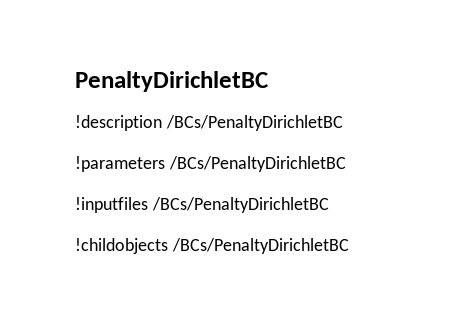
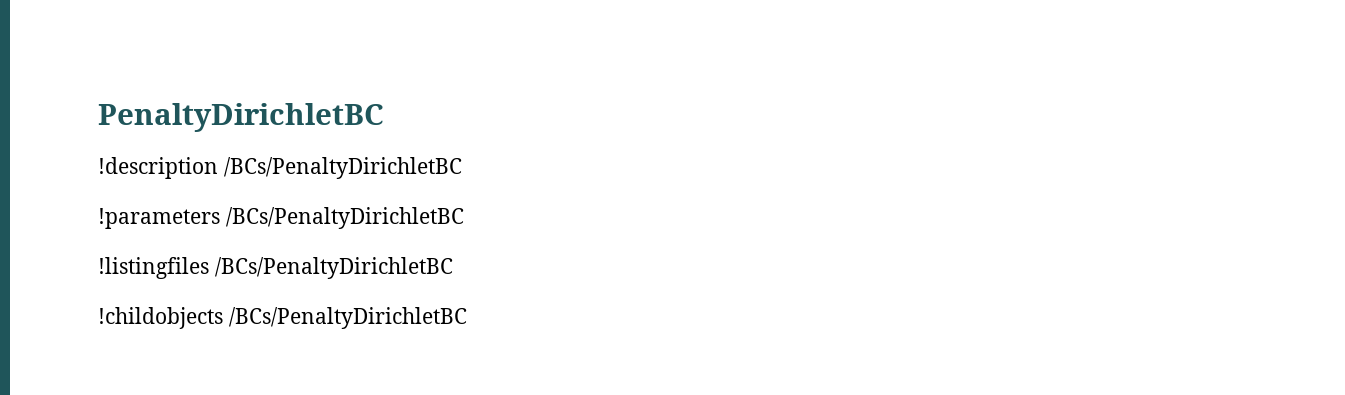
[75,197,148,213] !inputfiles -> [98,257,209,279] !listingfiles

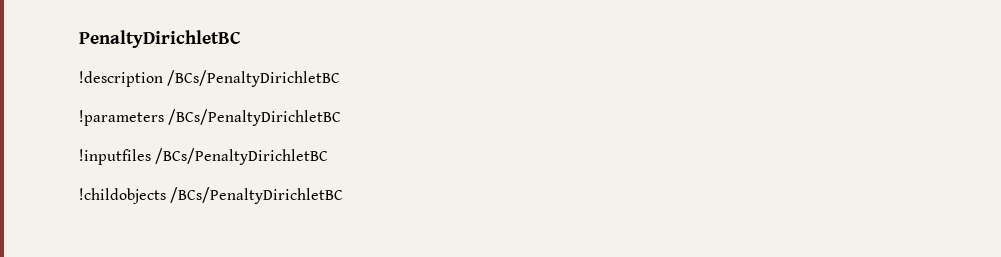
[98,257,209,279] !listingfiles -> [79,149,151,165] !inputfiles

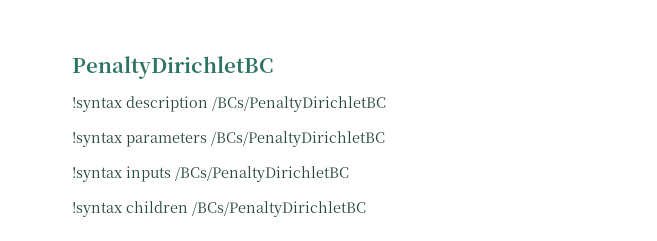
[79,70,341,87] [79,109,342,126] [79,148,329,165] [79,188,166,204] !description /BCs/PenaltyDirichletBC // !parameters /BCs/PenaltyDirichletBC // !inputfiles /BCs/PenaltyDirichletBC // !childobjects -> [72,96,386,112] [72,131,385,147] [72,166,349,182] [72,201,188,217] !syntax description /BCs/PenaltyDirichletBC // !syntax parameters /BCs/PenaltyDirichletBC // !syntax inputs /BCs/PenaltyDirichletBC // !syntax children

